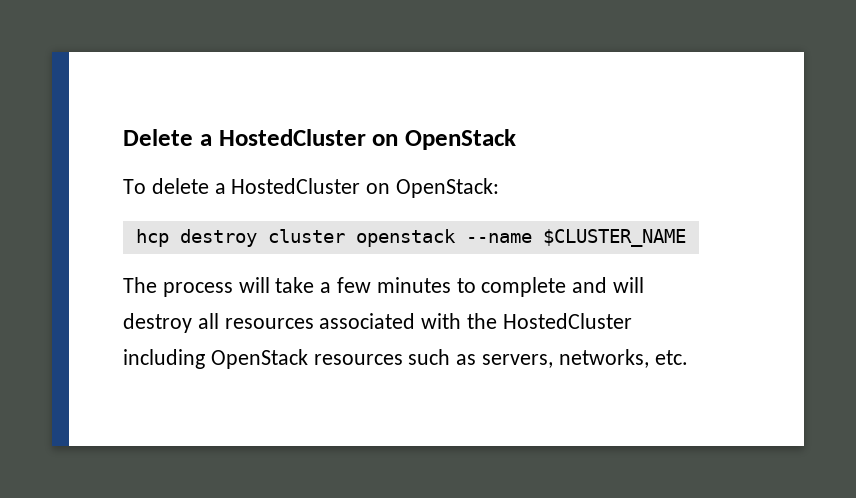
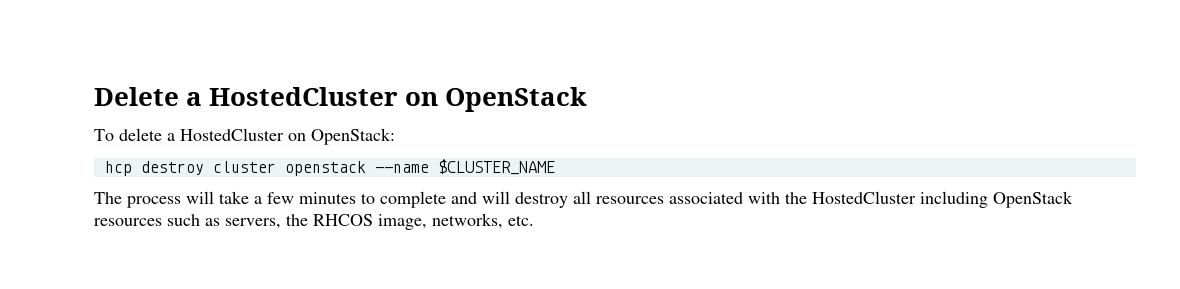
(554, 361) none -> [286,214,427,230] the RHCOS image,

